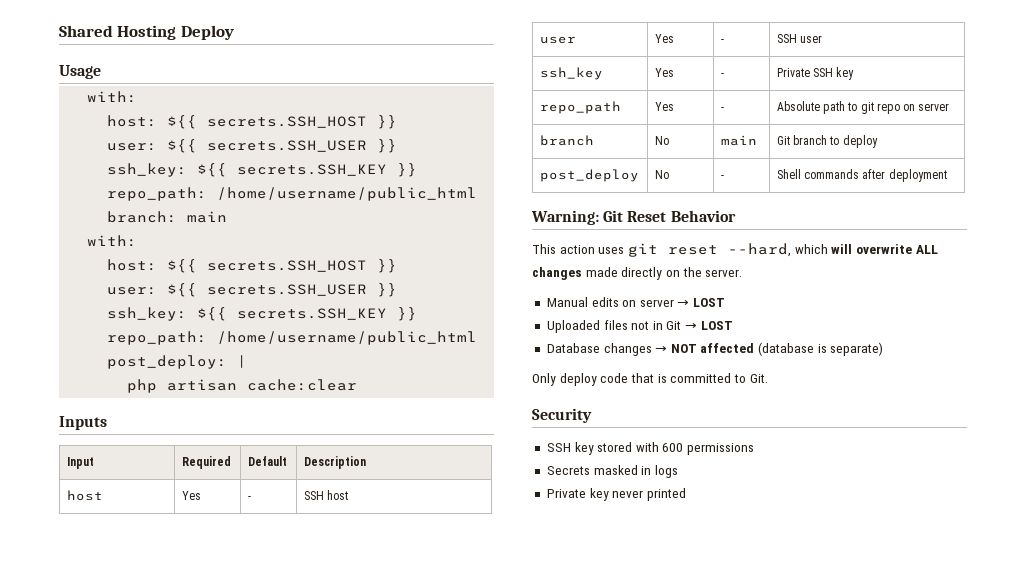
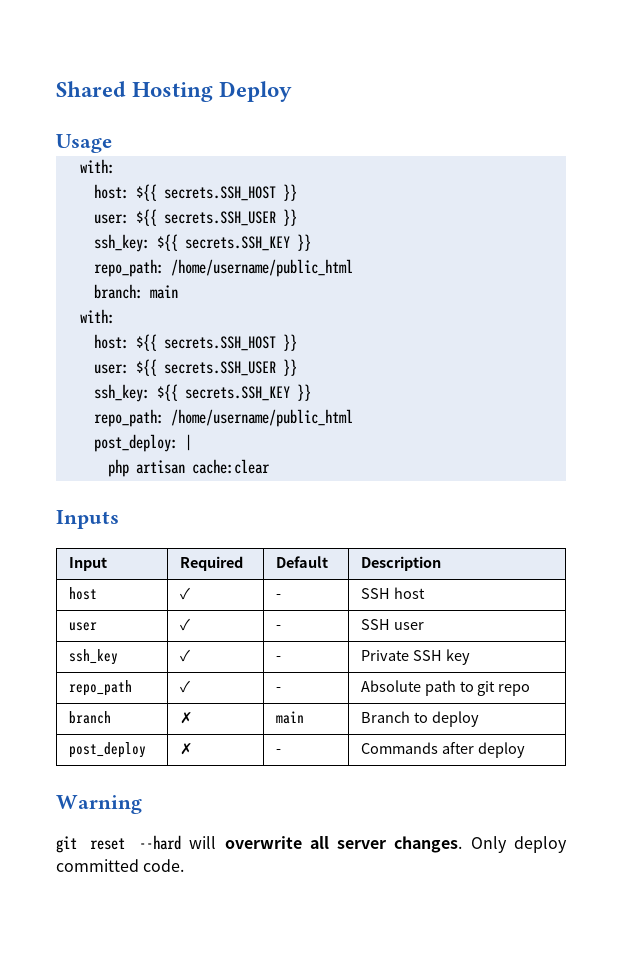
[181,491,201,500] Yes -> [179,587,190,600] ✓
[654,34,674,43] Yes -> [179,618,190,631] ✓
[654,68,674,77] Yes -> [179,649,190,662] ✓
[654,102,674,111] Yes -> [179,680,190,693] ✓
[903,103,950,111] on server -> (531, 690) none
[654,136,669,145] No -> [179,712,193,724] ✗
[776,135,828,145] Git branch -> [360,711,410,723] Branch
[654,170,669,179] [720,175,724,179] [776,169,947,182] [531,210,736,225] [532,243,938,257] [532,267,743,280] [546,297,726,307] [546,320,733,333] [546,342,884,356] [532,373,768,386] [532,408,592,423] [546,442,755,455] [546,465,678,478] [546,488,686,501] No | - | Shell commands after deployment // Warning: Git Reset Behavior // This action uses git reset --hard, which will overwrite ALL changes made directly on the server. // Manual edits on server → LOST // Uploaded files not in Git → LOST // Database changes → NOT affected (database is separate) // Only deploy code that is committed to Git. // Security // SSH key stored with 600 permissions // Secrets masked in logs // Private key never printed -> [179,743,193,755] [275,749,281,754] [360,742,525,758] [56,795,142,814] [56,835,568,853] [56,859,185,872] ✗ | - | Commands after deploy // Warning // git reset --hard will overwrite all server changes. Only deploy committed code.

